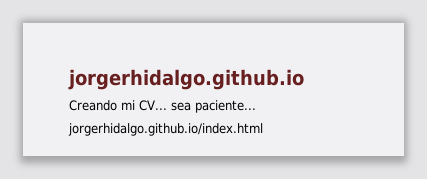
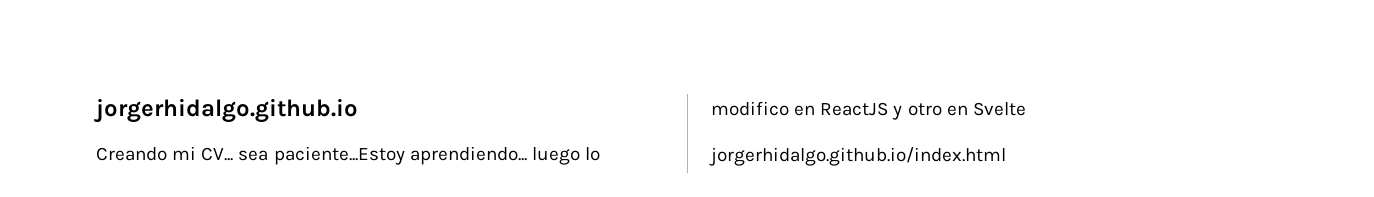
[194,100,256,113] paciente... -> [273,146,600,165] [711,101,1026,120] paciente...Estoy aprendiendo... luego lo modifico en ReactJS y otro en Svelte

